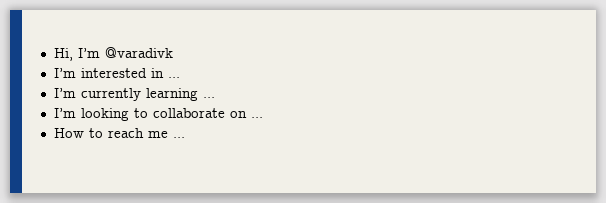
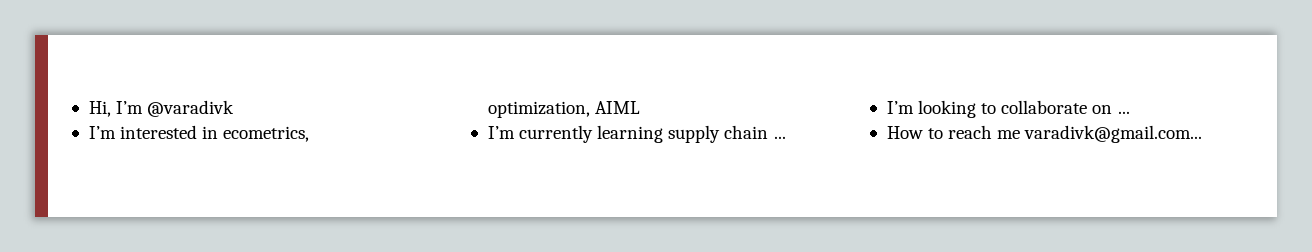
[167,77,180,78] ... -> [223,126,310,142] [487,101,641,118] ecometrics, optimization, AIML
(198, 94) none -> [668,125,769,143] supply chain
[172,137,185,138] ... -> [1024,125,1203,143] varadivk@gmail.com...

